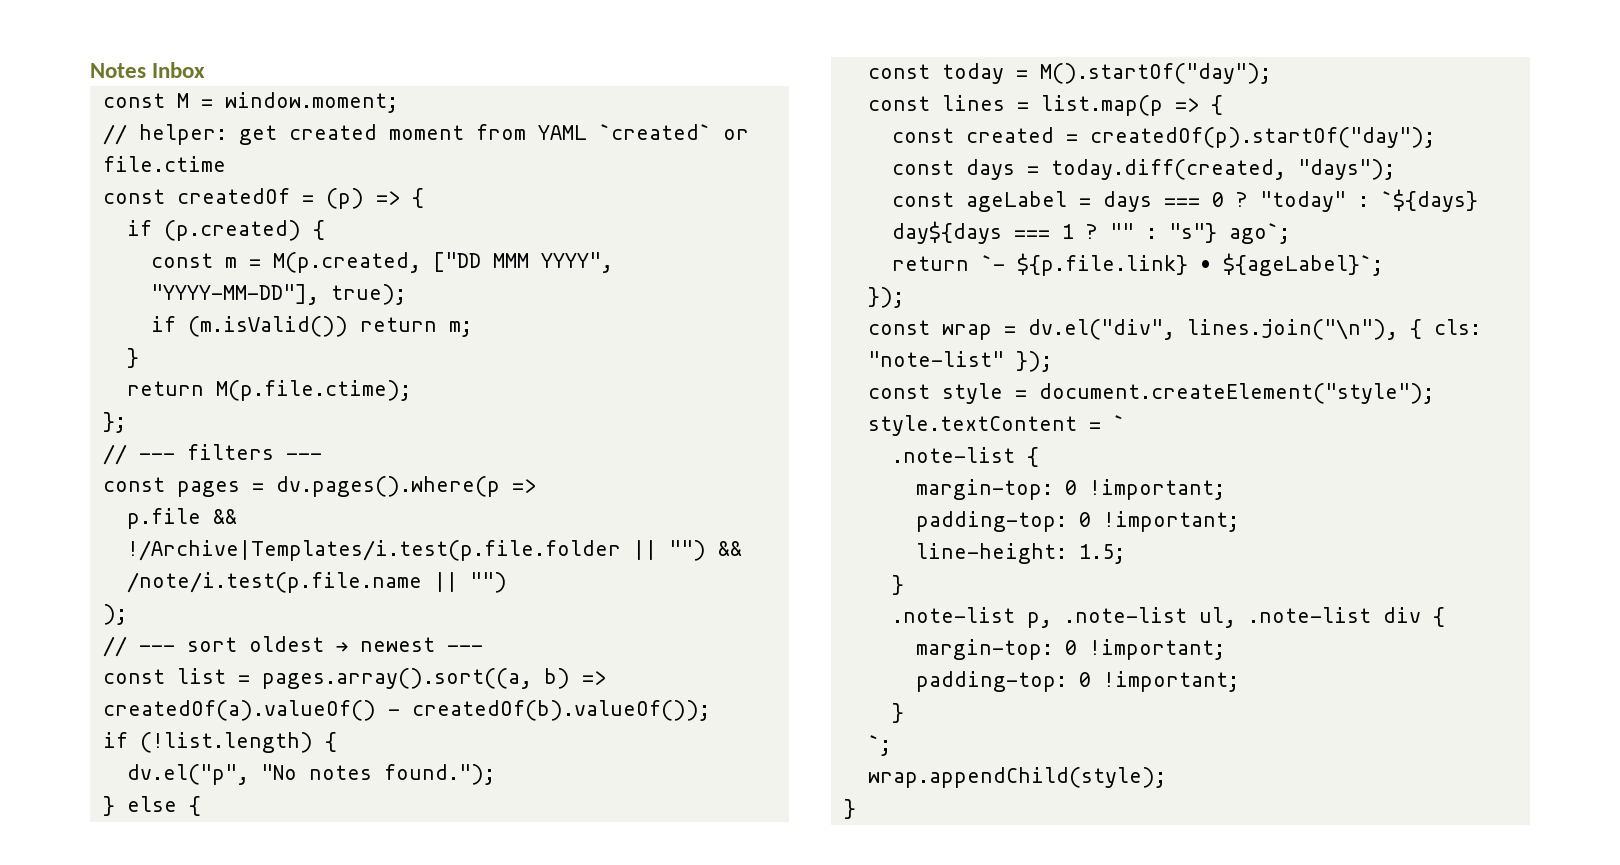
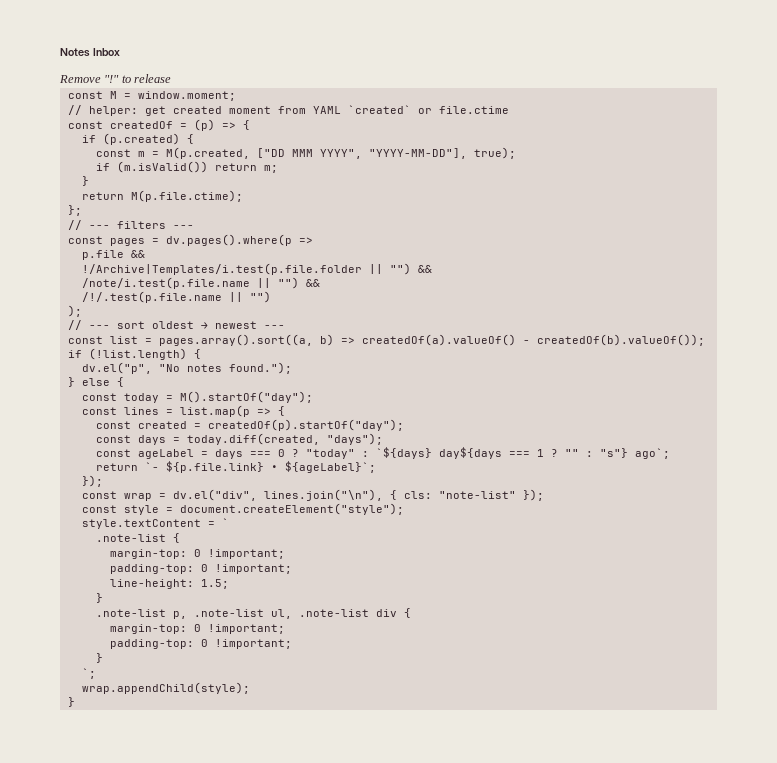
(206, 70) none -> [59,74,172,83] // Remove "!" to release
(508, 582) none -> [305,279,320,287] [81,291,271,303] && // /!/.test(p.file.name || "")

